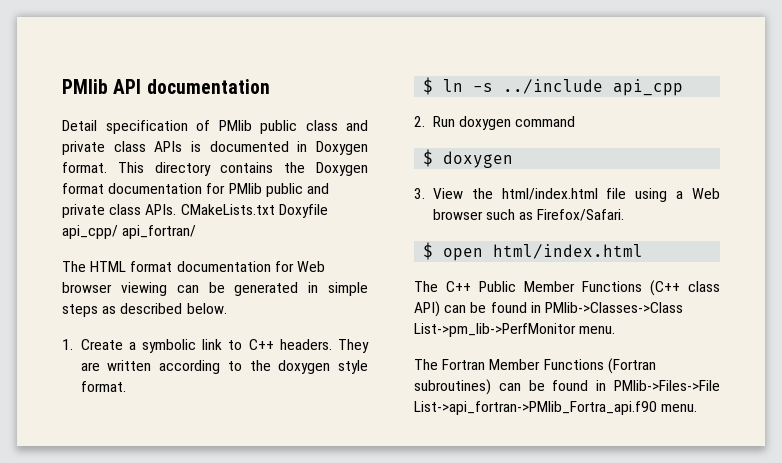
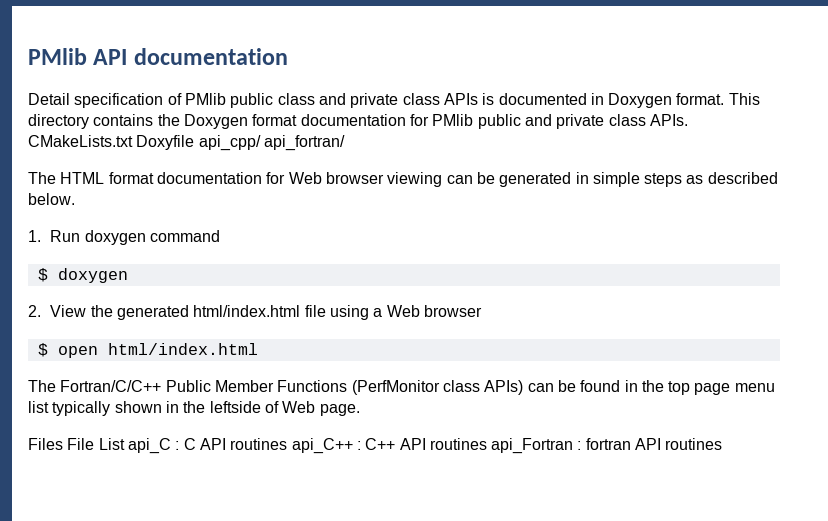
[80,339,369,353] [80,360,368,374] [80,381,126,392] [423,77,684,96] [414,116,425,127] Create a symbolic link to C++ headers. They are written according to the doxygen style format. // $ ln -s ../include api_cpp // 2. -> (41, 236) none
[414,188,425,199] 3. -> [28,305,41,317] 2.
(493, 193) none -> [116,305,189,320] generated
[485,209,625,221] such as Firefox/Safari. -> (482, 311) none
[446,281,471,292] C++ -> [60,380,162,392] Fortran/C/C++
[650,280,720,296] [414,301,683,317] [414,323,616,337] [414,358,656,374] [414,379,720,395] [414,401,698,415] (C++ class API) can be found in PMlib->Classes->Class List->pm_lib->PerfMonitor menu. // The Fortran Member Functions (Fortran subroutines) can be found in PMlib->Files->File List->api_fortran->PMlib_Fortra_api.f90 menu. -> [351,380,775,395] [28,401,360,416] [28,438,723,454] (PerfMonitor class APIs) can be found in the top page menu list typically shown in the leftside of Web page. // Files File List api_C : C API routines api_C++ : C++ API routines api_Fortran : fortran API routines

